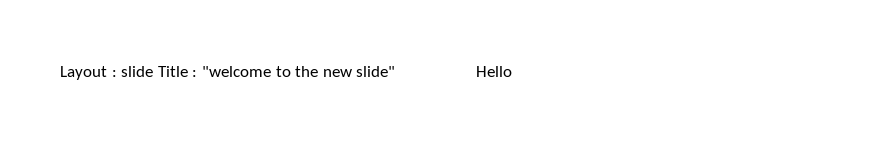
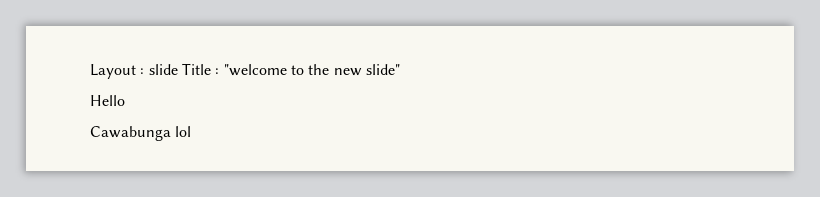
(512, 71) none -> [90,126,192,141] // Cawabunga lol

